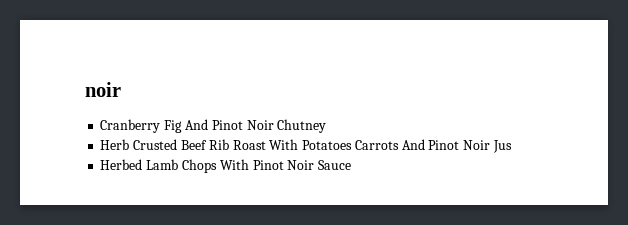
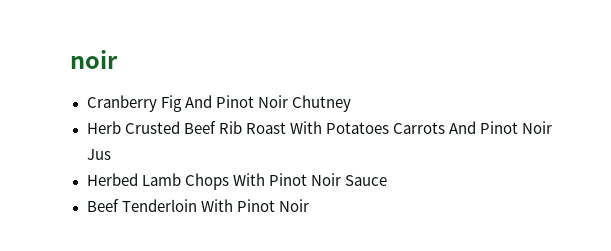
(352, 165) none -> [86,199,309,212] // Beef Tenderloin With Pinot Noir

